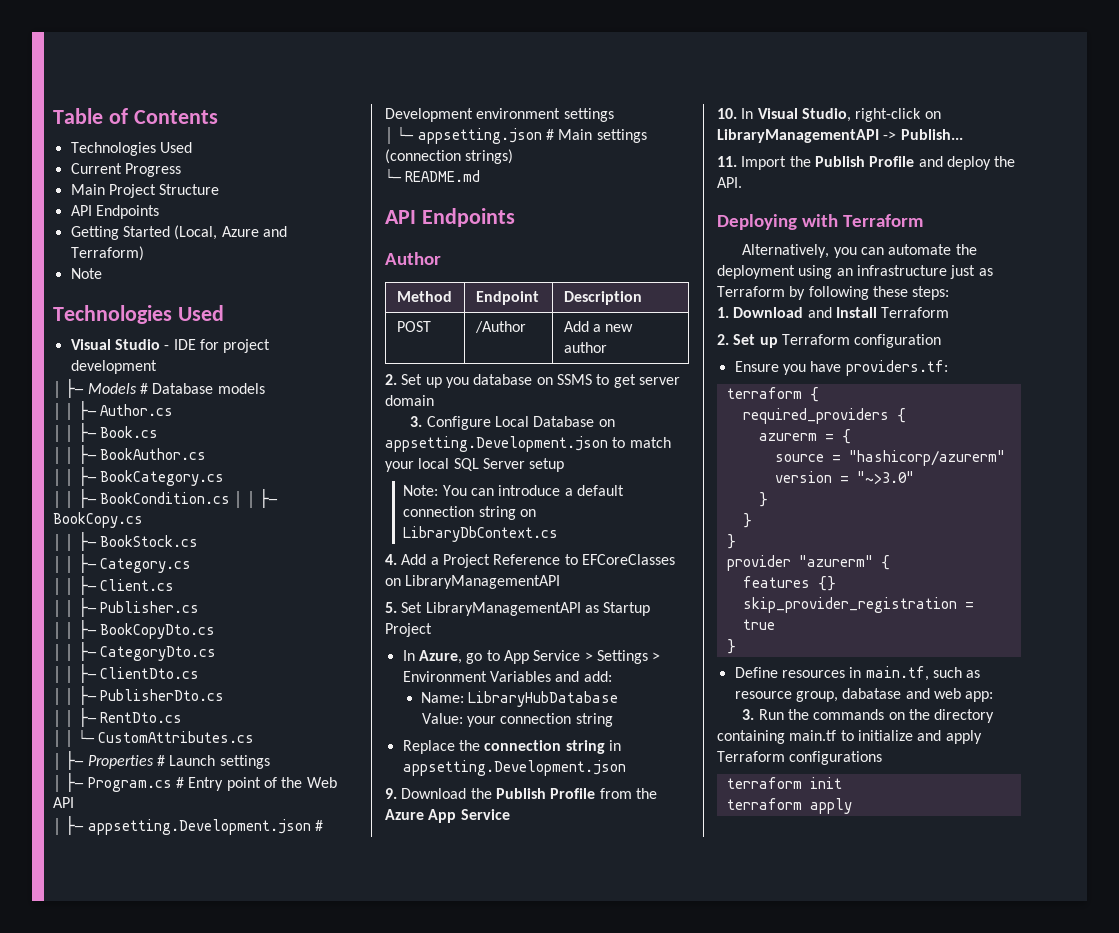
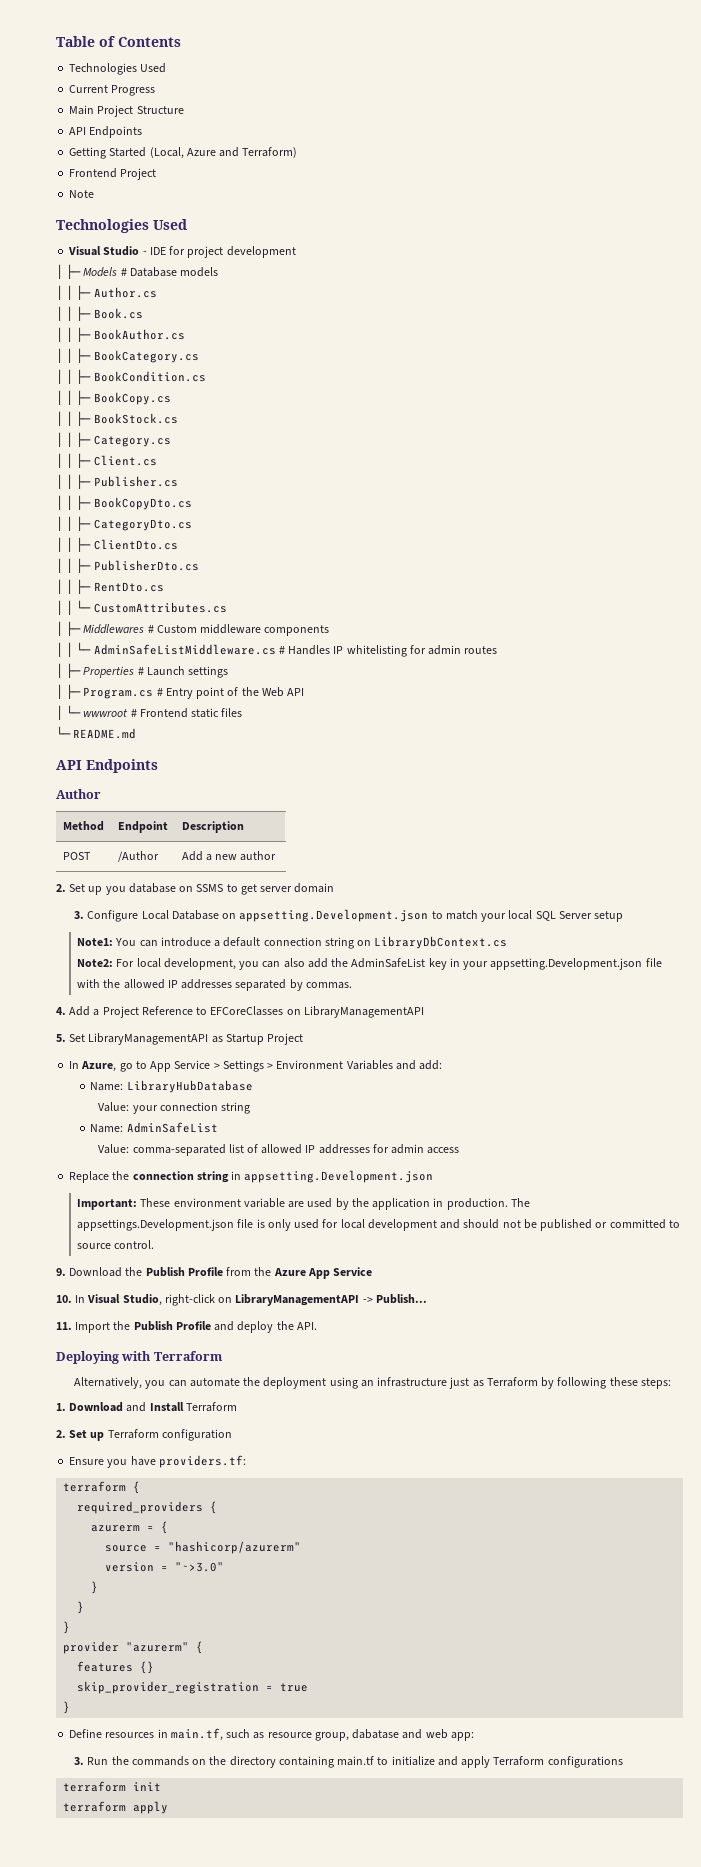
(144, 253) none -> [69,168,157,180] // Frontend Project
(230, 498) none -> (206, 376) //
(254, 737) none -> [56,621,330,636] [56,642,498,657] // │ ├─ Middlewares # Custom middleware components // │ │ └─ AdminSafeListMiddleware.cs # Handles IP whitelisting for admin routes
[65,815,323,835] [385,108,614,122] [385,126,647,144] [385,149,514,164] ├─ appsetting.Development.json # Development environment settings // │ └─ appsetting.json # Main settings (connection strings) -> [66,705,243,718] └─ wwwroot # Frontend static files
[403,485,439,496] Note: -> [77,938,114,946] Note1:
(559, 534) none -> [77,958,662,970] [77,979,352,991] // Note2: For local development, you can also add the AdminSafeList key in your appsetting.Development.json file with the allowed IP addresses separated by commas.
(613, 720) none -> [90,1122,218,1133] [98,1144,460,1156] // Name: AdminSafeList // Value: comma-separated list of allowed IP addresses for admin access
(626, 768) none -> [77,1198,530,1210] [77,1219,680,1231] [77,1240,155,1249] // Important: These environment variable are used by the application in production. The appsettings.Development.json file is only used for local development and should not be published or committed to source control.

